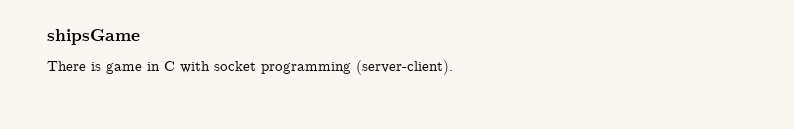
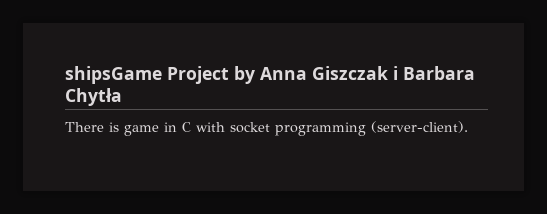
(140, 37) none -> [167,66,475,84] [65,88,122,106] Project by Anna Giszczak i Barbara Chytła

